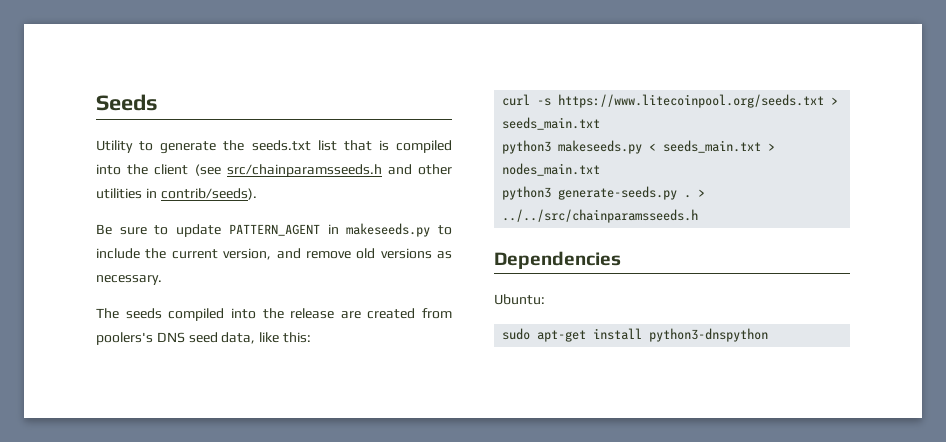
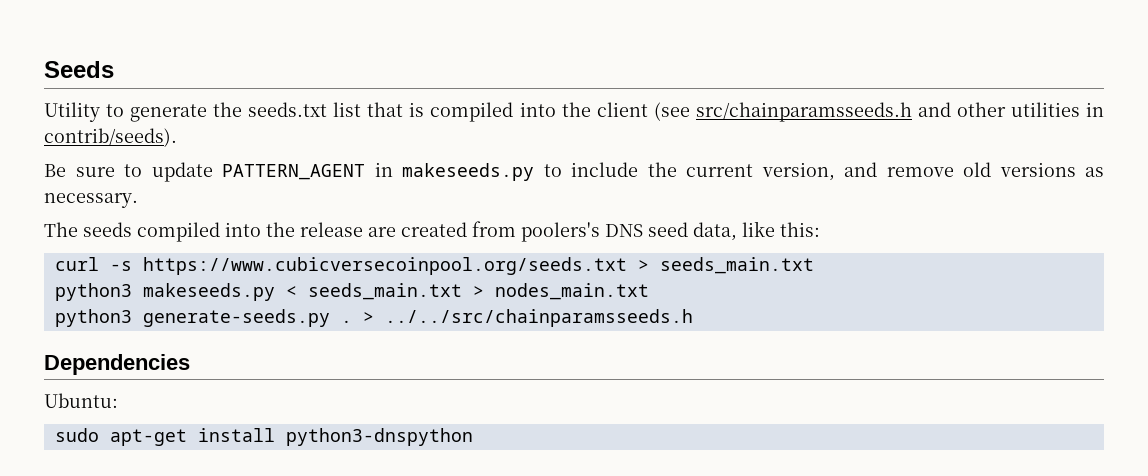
[558,94,825,108] https://www.litecoinpool.org/seeds.txt -> [142,257,627,275] https://www.cubicversecoinpool.org/seeds.txt

